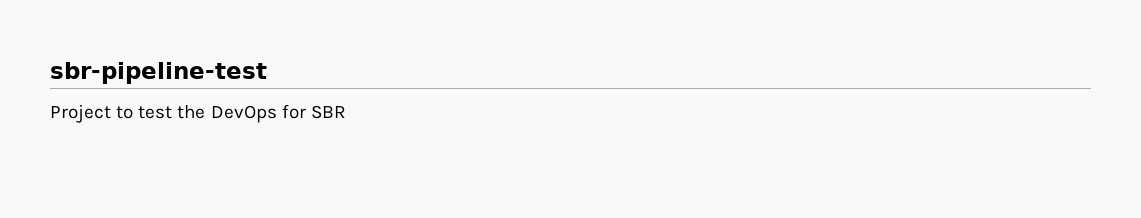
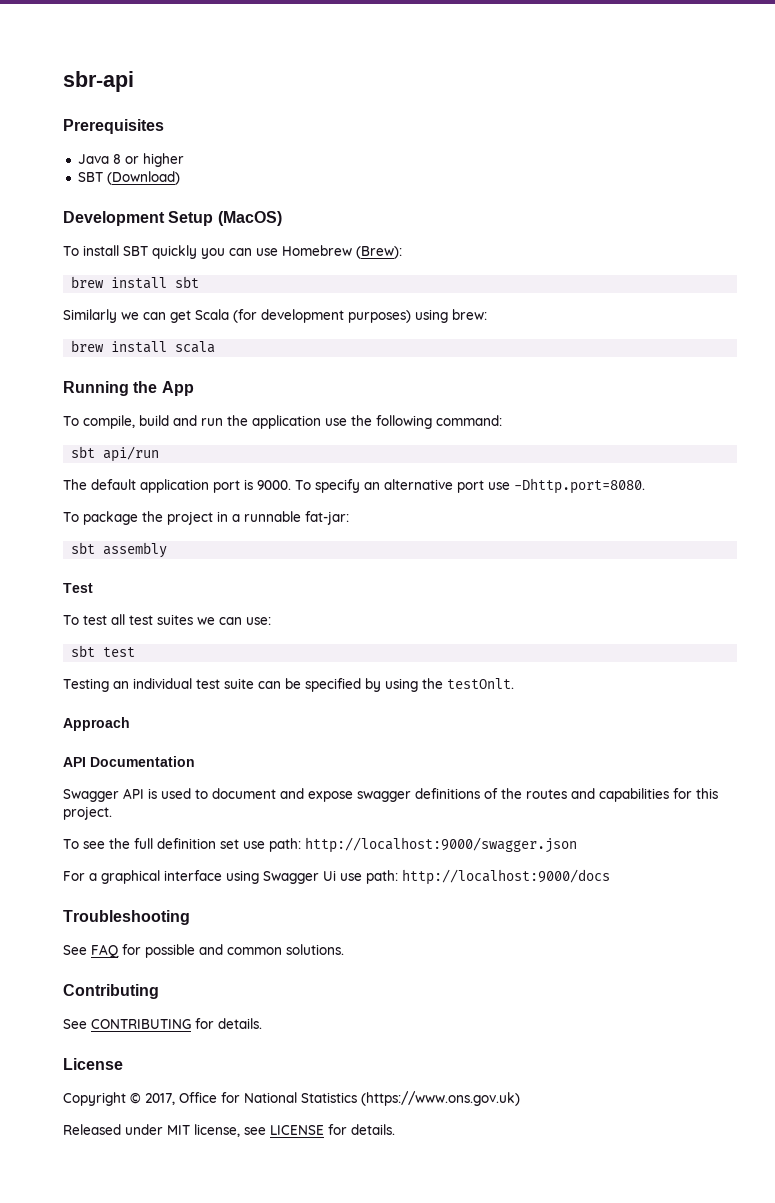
[50,62,267,84] [50,104,346,123] sbr-pipeline-test // Project to test the DevOps for SBR -> [63,71,134,92] [63,119,164,134] [77,153,184,167] [77,171,180,185] [63,211,282,226] [63,245,402,259] [71,276,200,289] [63,309,487,323] [71,340,216,353] [63,381,194,396] [63,415,502,429] [71,446,160,462] [63,478,645,494] [63,511,349,525] [71,542,168,558] [63,583,93,593] [63,614,271,625] [71,645,136,657] [63,678,514,692] [63,717,130,731] [63,756,195,767] [63,788,718,802] [63,806,112,820] [63,837,577,853] [63,869,610,885] [63,910,190,925] [63,944,344,958] [63,984,159,999] [63,1018,262,1029] [63,1058,123,1070] [63,1091,520,1106] [63,1124,395,1137] sbr-api // Prerequisites // Java 8 or higher // SBT (Download) // Development Setup (MacOS) // To install SBT quickly you can use Homebrew (Brew): // brew install sbt // Similarly we can get Scala (for development purposes) using brew: // brew install scala // Running the App // To compile, build and run the application use the following command: // sbt api/run // The default application port is 9000. To specify an alternative port use -Dhttp.port=8080. // To package the project in a runnable fat-jar: // sbt assembly // Test // To test all test suites we can use: // sbt test // Testing an individual test suite can be specified by using the testOnlt. // Approach // API Documentation // Swagger API is used to document and expose swagger definitions of the routes and capabilities for this project. // To see the full definition set use path: http://localhost:9000/swagger.json // For a graphical interface using Swagger Ui use path: http://localhost:9000/docs // Troubleshooting // See FAQ for possible and common solutions. // Contributing // See CONTRIBUTING for details. // License // Copyright © 2017, Office for National Statistics (https://www.ons.gov.uk) // Released under MIT license, see LICENSE for details.

